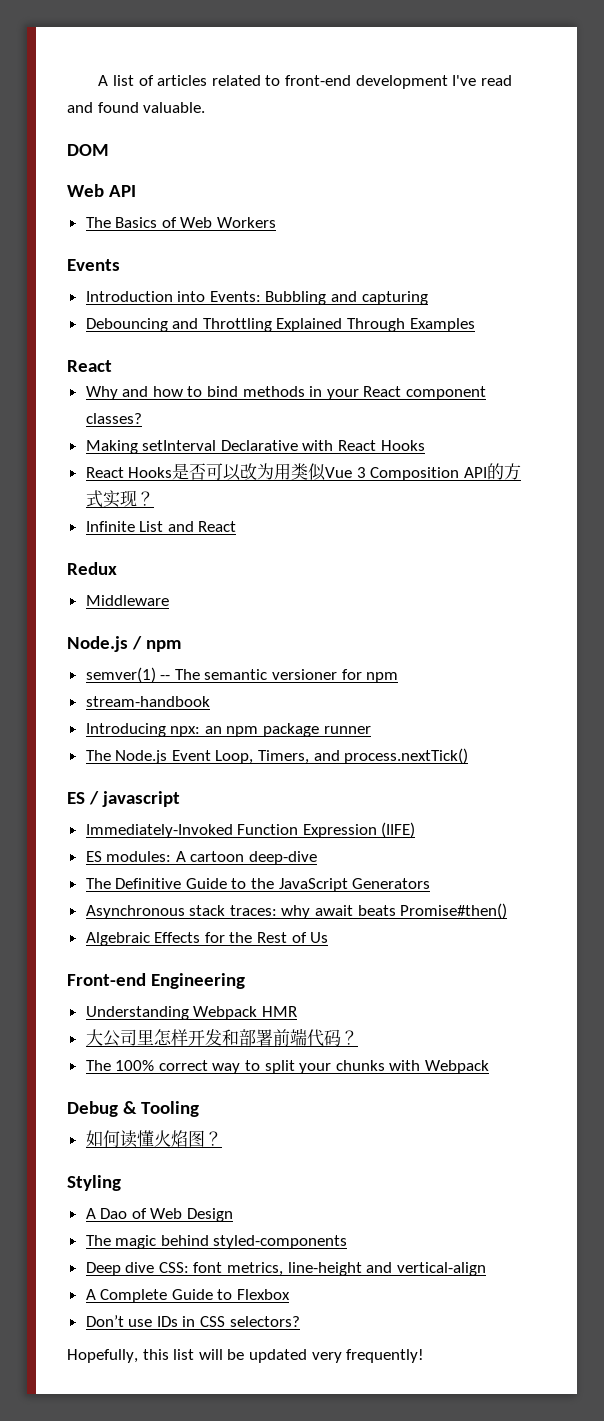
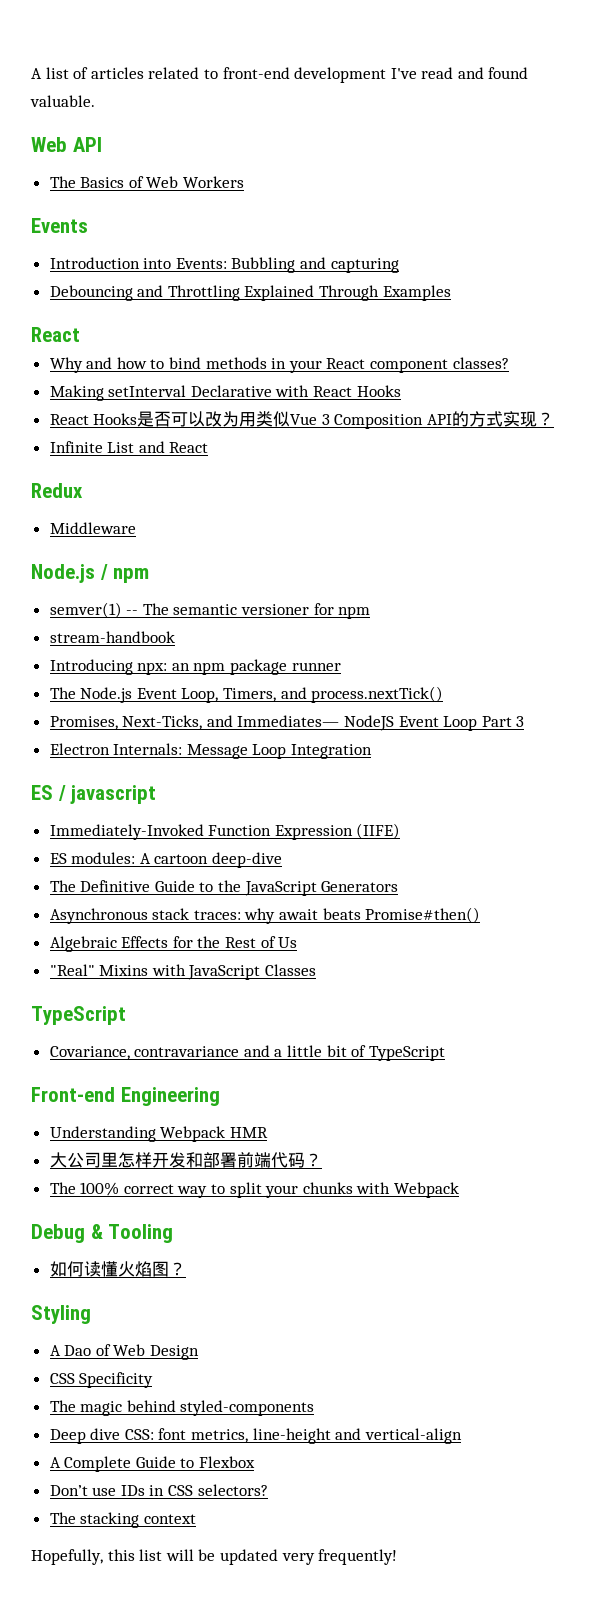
[67,144,109,156] // DOM -> (95, 101) none
(469, 756) none -> [49,715,525,731] [49,743,373,759] // Promises, Next-Ticks, and Immediates— NodeJS Event Loop Part 3 // Electron Internals: Message Loop Integration
(329, 937) none -> [49,964,317,980] [31,1006,126,1025] [49,1045,445,1061] // "Real" Mixins with JavaScript Classes // TypeScript // Covariance, contravariance and a little bit of TypeScript
(234, 1215) none -> [49,1372,154,1388] // CSS Specificity
(300, 1321) none -> [49,1512,196,1528] // The stacking context

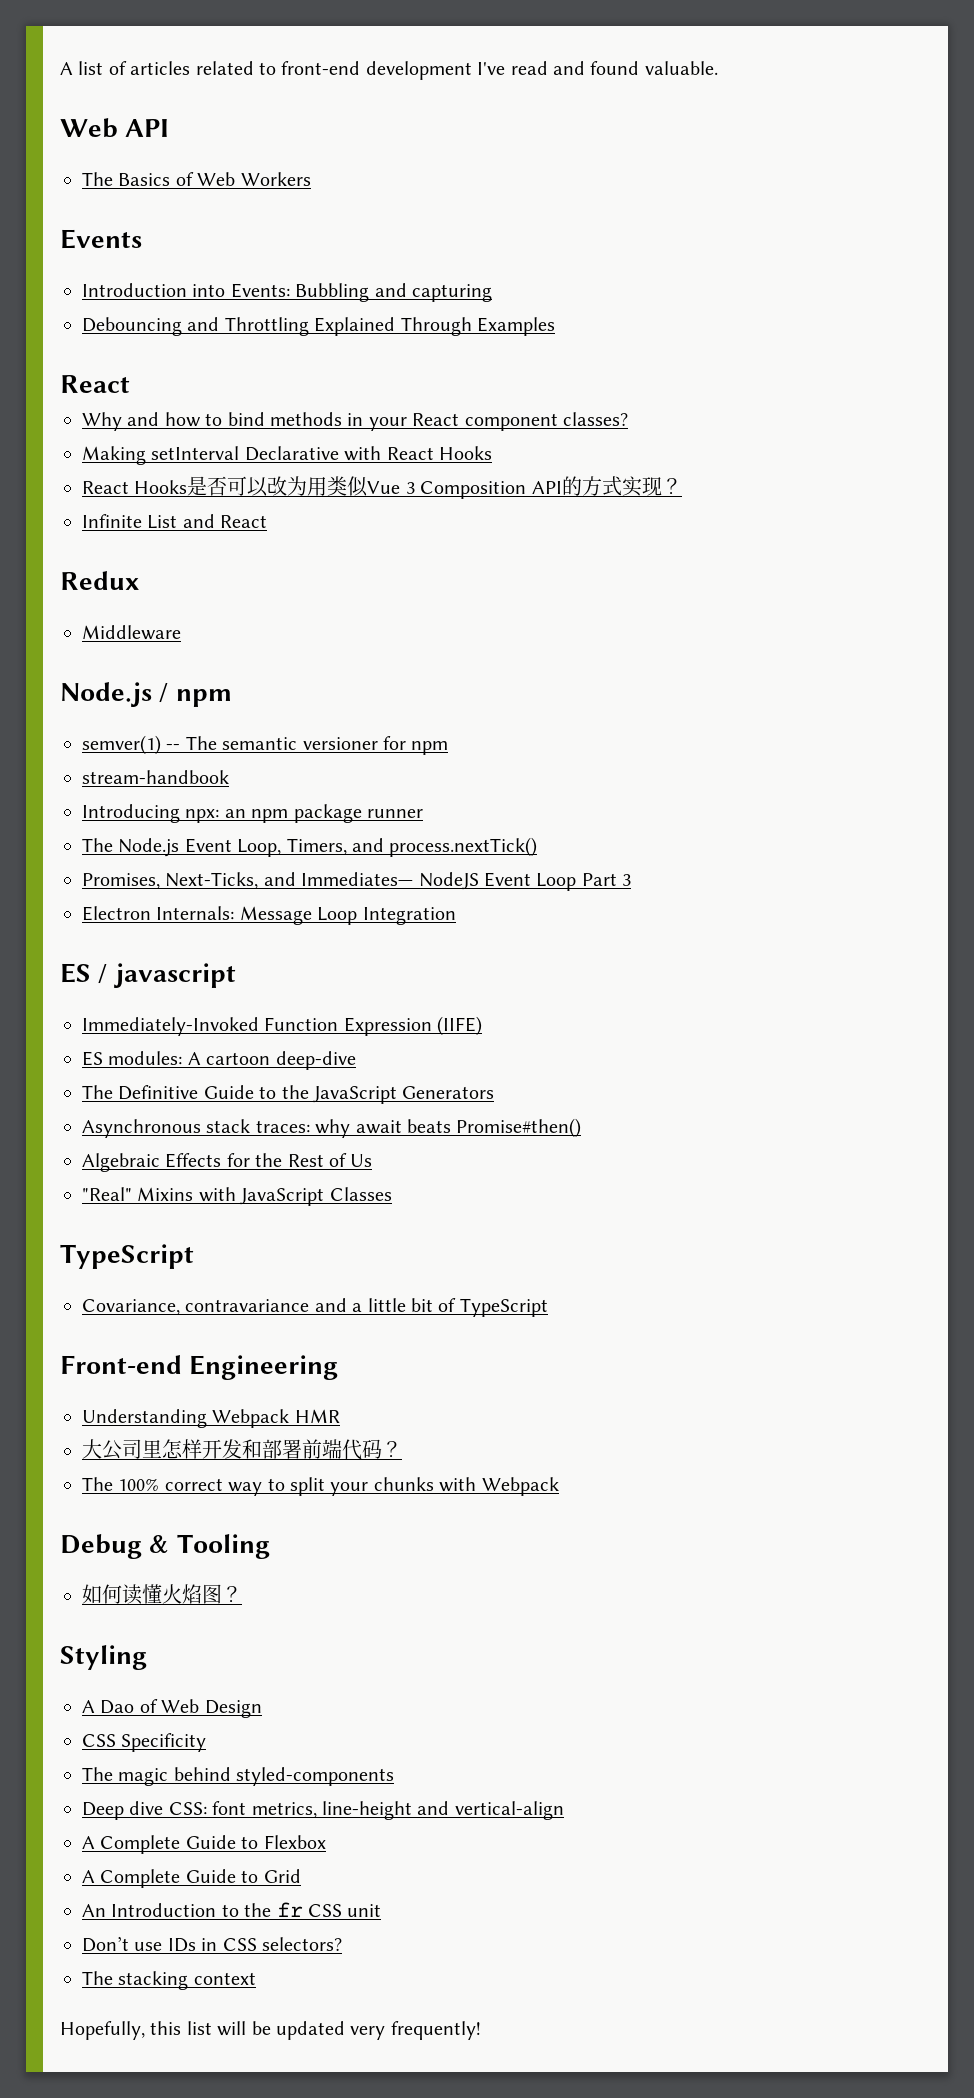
(256, 1462) none -> [82,1869,301,1888] [82,1902,382,1917] // A Complete Guide to Grid // An Introduction to the fr CSS unit

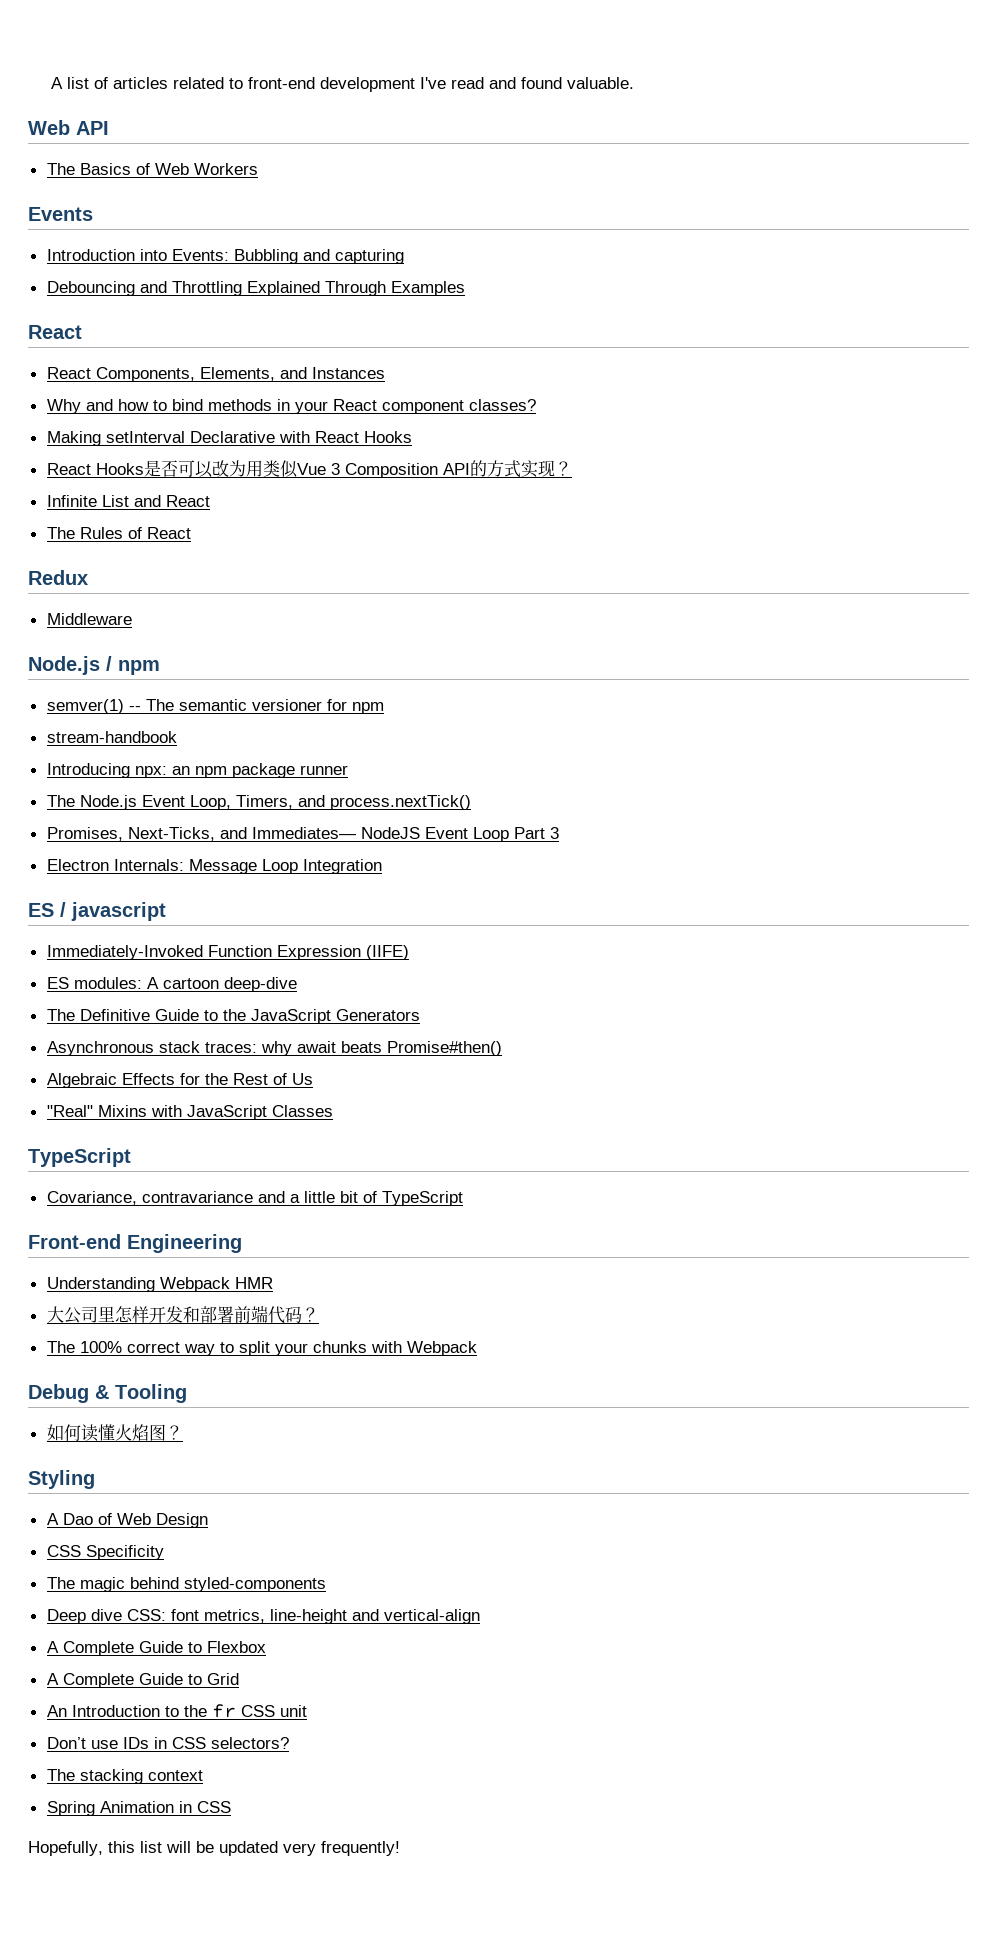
(130, 384) none -> [46,367,385,382] // React Components, Elements, and Instances
(268, 521) none -> [46,527,191,539] // The Rules of React
(256, 1978) none -> [46,1801,231,1816] // Spring Animation in CSS

